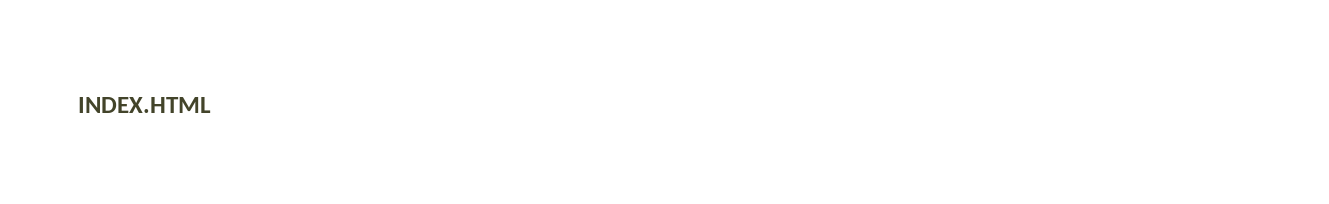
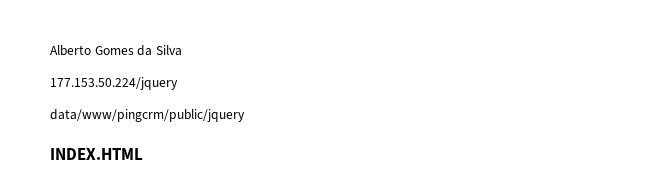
(78, 105) none -> [50,45,182,56] [50,77,178,90] [50,109,245,122] Alberto Gomes da Silva // 177.153.50.224/jquery // data/www/pingcrm/public/jquery //

